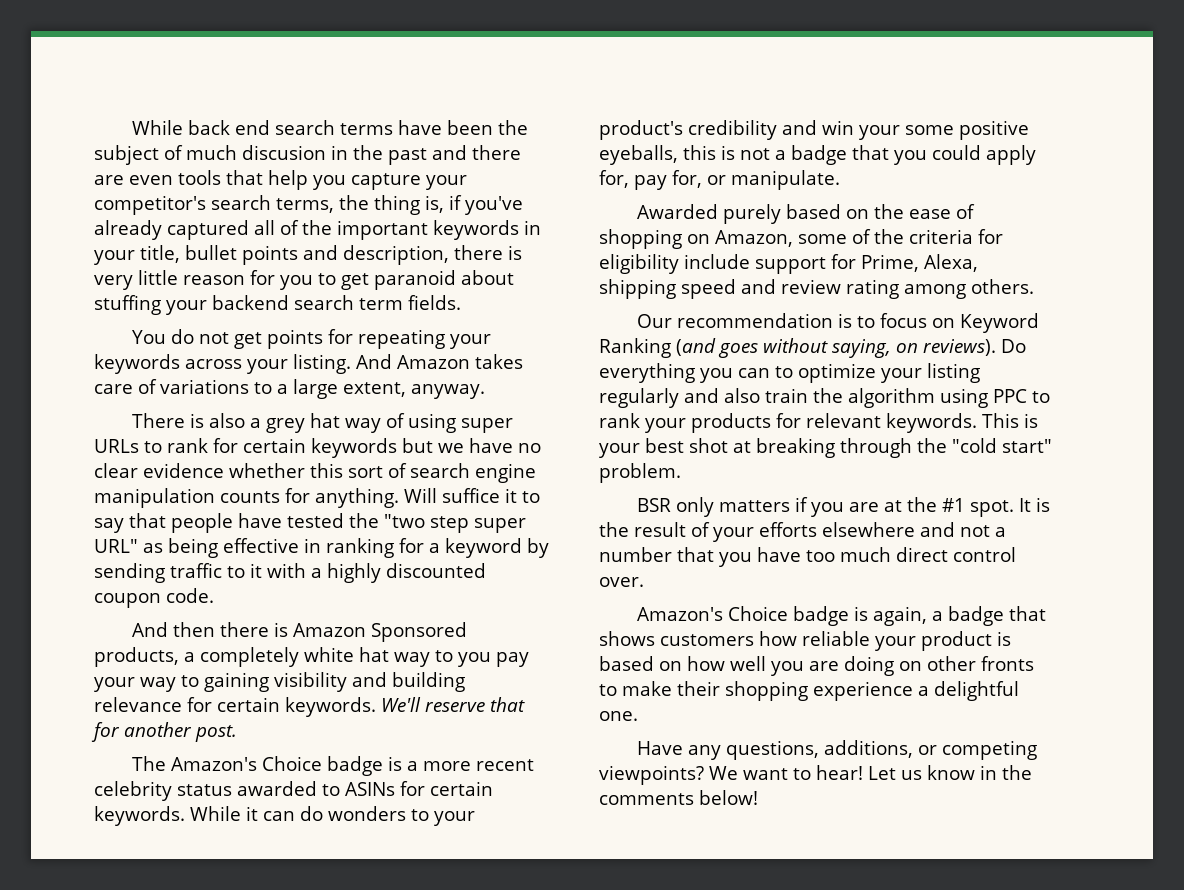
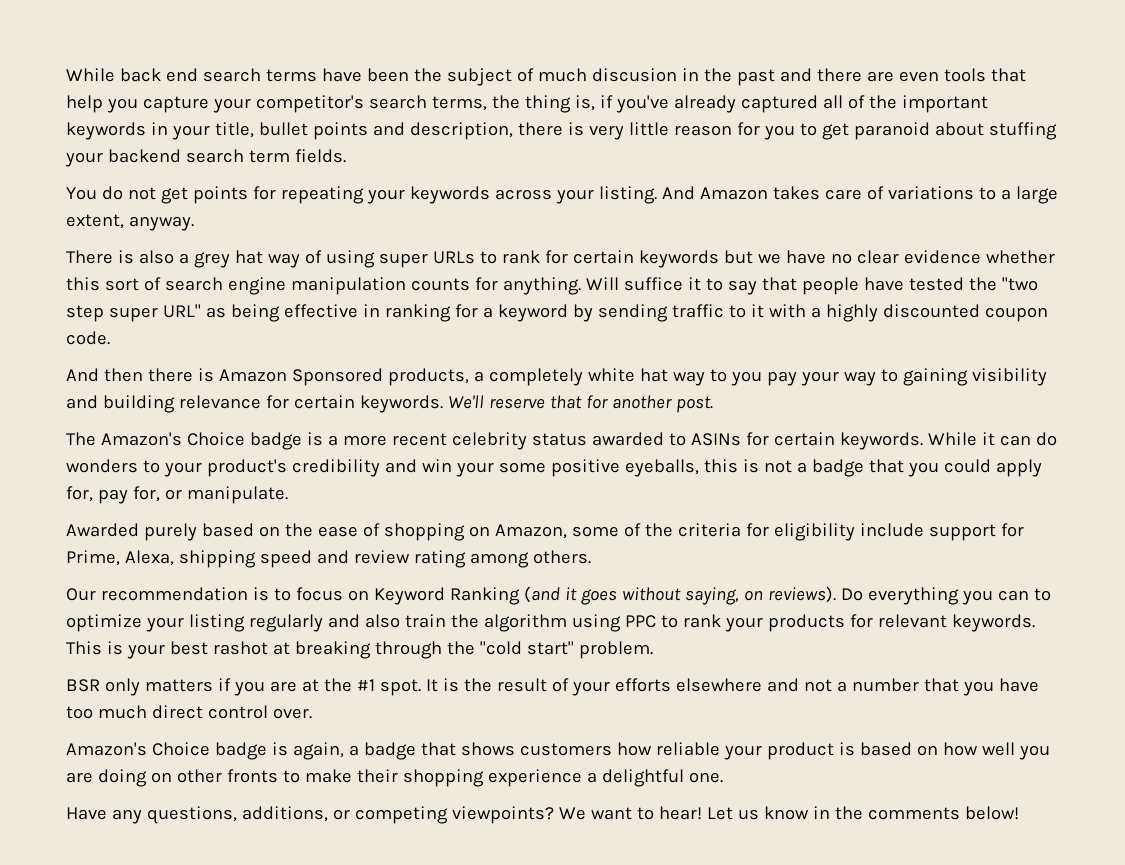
(716, 347) none -> [564,587,577,601] it
[689,438,728,453] shot -> [212,641,268,655] rashot

